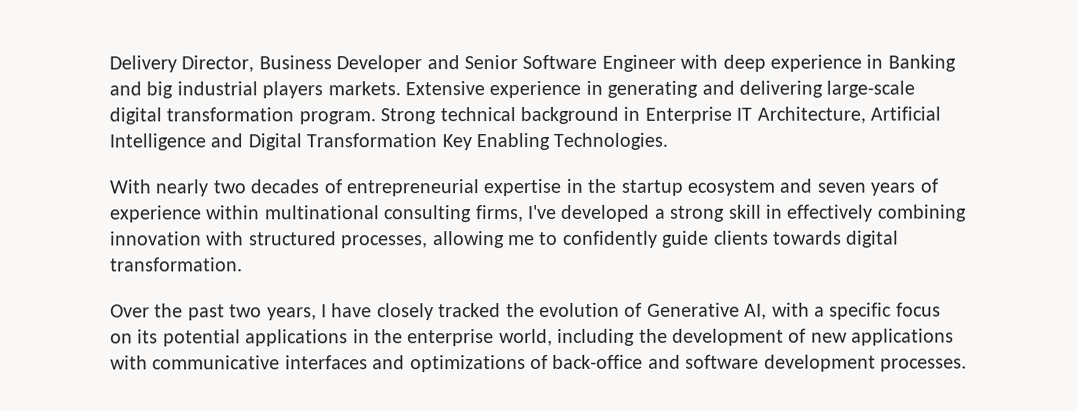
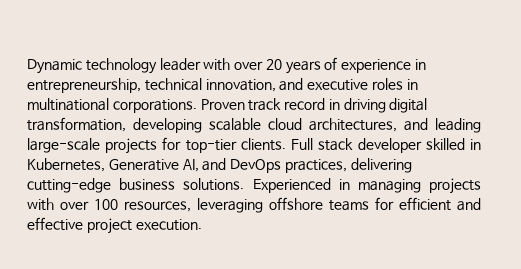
[109,54,956,73] [109,80,916,99] [109,106,941,125] [109,132,669,151] [109,178,938,197] [109,204,967,223] [110,230,900,249] [110,257,243,272] [110,302,941,321] [110,328,955,347] [110,354,967,373] Delivery Director, Business Developer and Senior Software Engineer with deep experience in Banking and big industrial players markets. Extensive experience in generating and delivering large-scale digital transformation program. Strong technical background in Enterprise IT Architecture, Artificial Intelligence and Digital Transformation Key Enabling Technologies. // With nearly two decades of entrepreneurial expertise in the startup ecosystem and seven years of experience within multinational consulting firms, I've developed a strong skill in effectively combining innovation with structured processes, allowing me to confidently guide clients towards digital transformation. // Over the past two years, I have closely tracked the evolution of Generative AI, with a specific focus on its potential applications in the enterprise world, including the development of new applications with communicative interfaces and optimizations of back-office and software development processes. -> [27,57,427,74] [27,78,418,93] [27,98,428,113] [27,117,481,133] [27,137,482,154] [27,158,412,173] [27,178,482,194] [27,197,481,213] [27,217,202,234] Dynamic technology leader with over 20 years of experience in entrepreneurship, technical innovation, and executive roles in multinational corporations. Proven track record in driving digital transformation, developing scalable cloud architectures, and leading large-scale projects for top-tier clients. Full stack developer skilled in Kubernetes, Generative AI, and DevOps practices, delivering cutting-edge business solutions. Experienced in managing projects with over 100 resources, leveraging offshore teams for efficient and effective project execution.

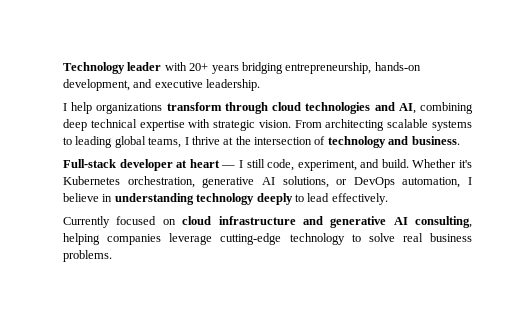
[27,57,427,74] [27,78,418,93] [27,98,428,113] [27,117,481,133] [27,137,482,154] [27,158,412,173] [27,178,482,194] [27,197,481,213] [27,217,202,234] Dynamic technology leader with over 20 years of experience in entrepreneurship, technical innovation, and executive roles in multinational corporations. Proven track record in driving digital transformation, developing scalable cloud architectures, and leading large-scale projects for top-tier clients. Full stack developer skilled in Kubernetes, Generative AI, and DevOps practices, delivering cutting-edge business solutions. Experienced in managing projects with over 100 resources, leveraging offshore teams for efficient and effective project execution. -> [63,62,421,74] [63,79,261,91] [63,102,474,114] [63,119,472,131] [63,136,460,148] [63,159,472,171] [63,176,472,188] [63,193,388,205] [63,216,472,228] [63,233,472,245] [63,250,112,262] Technology leader with 20+ years bridging entrepreneurship, hands-on development, and executive leadership. // I help organizations transform through cloud technologies and AI, combining deep technical expertise with strategic vision. From architecting scalable systems to leading global teams, I thrive at the intersection of technology and business. // Full-stack developer at heart — I still code, experiment, and build. Whether it's Kubernetes orchestration, generative AI solutions, or DevOps automation, I believe in understanding technology deeply to lead effectively. // Currently focused on cloud infrastructure and generative AI consulting, helping companies leverage cutting-edge technology to solve real business problems.

